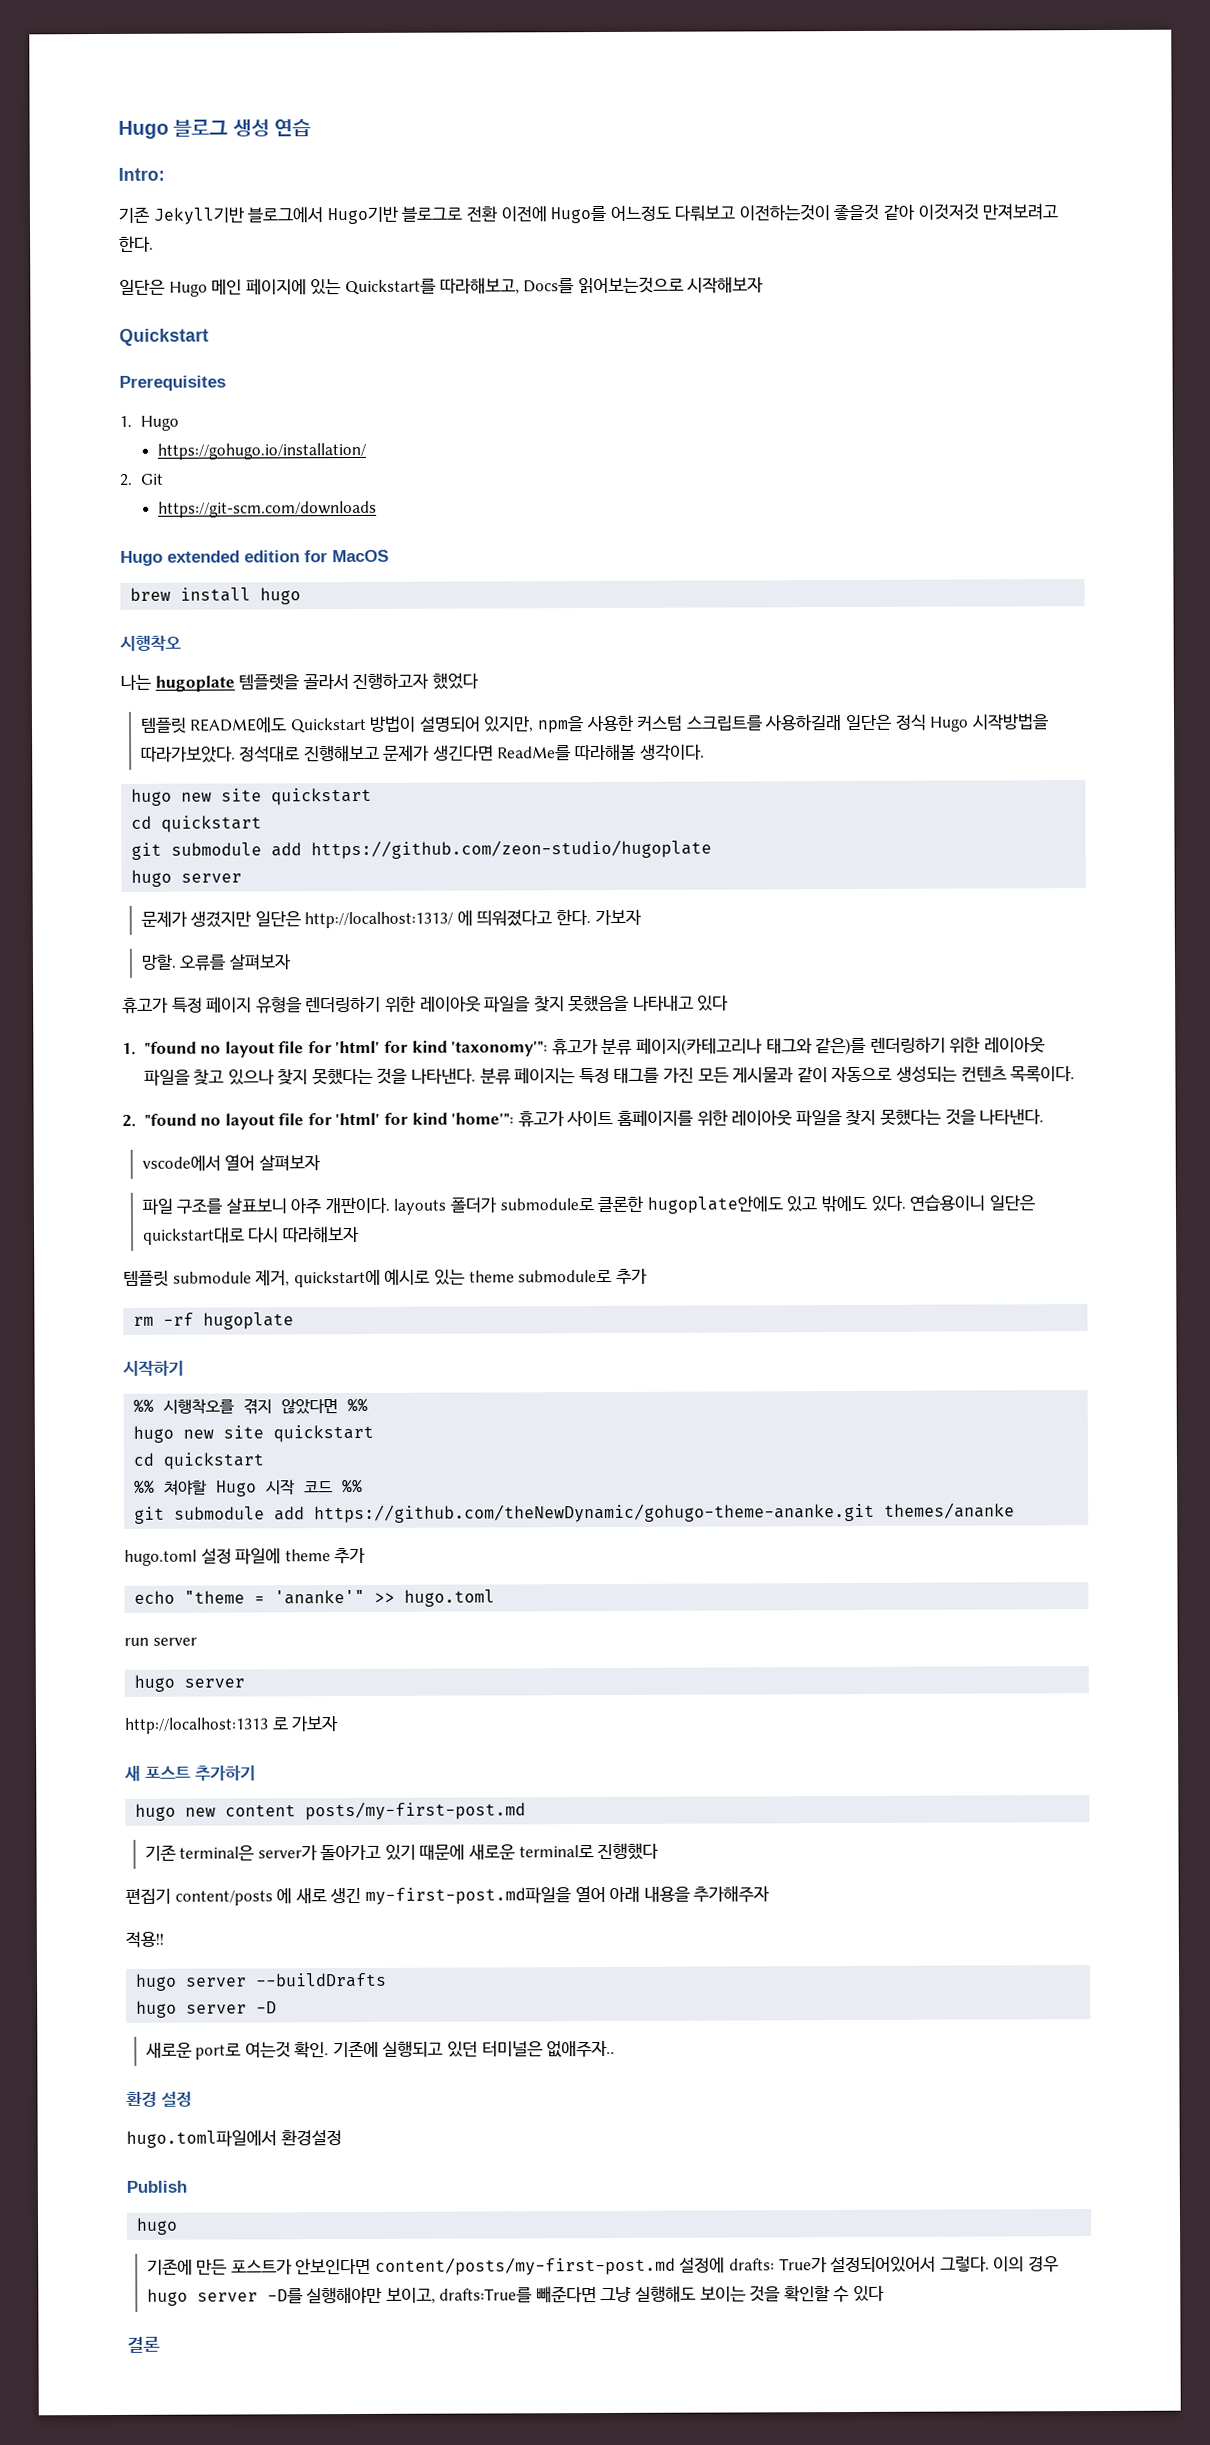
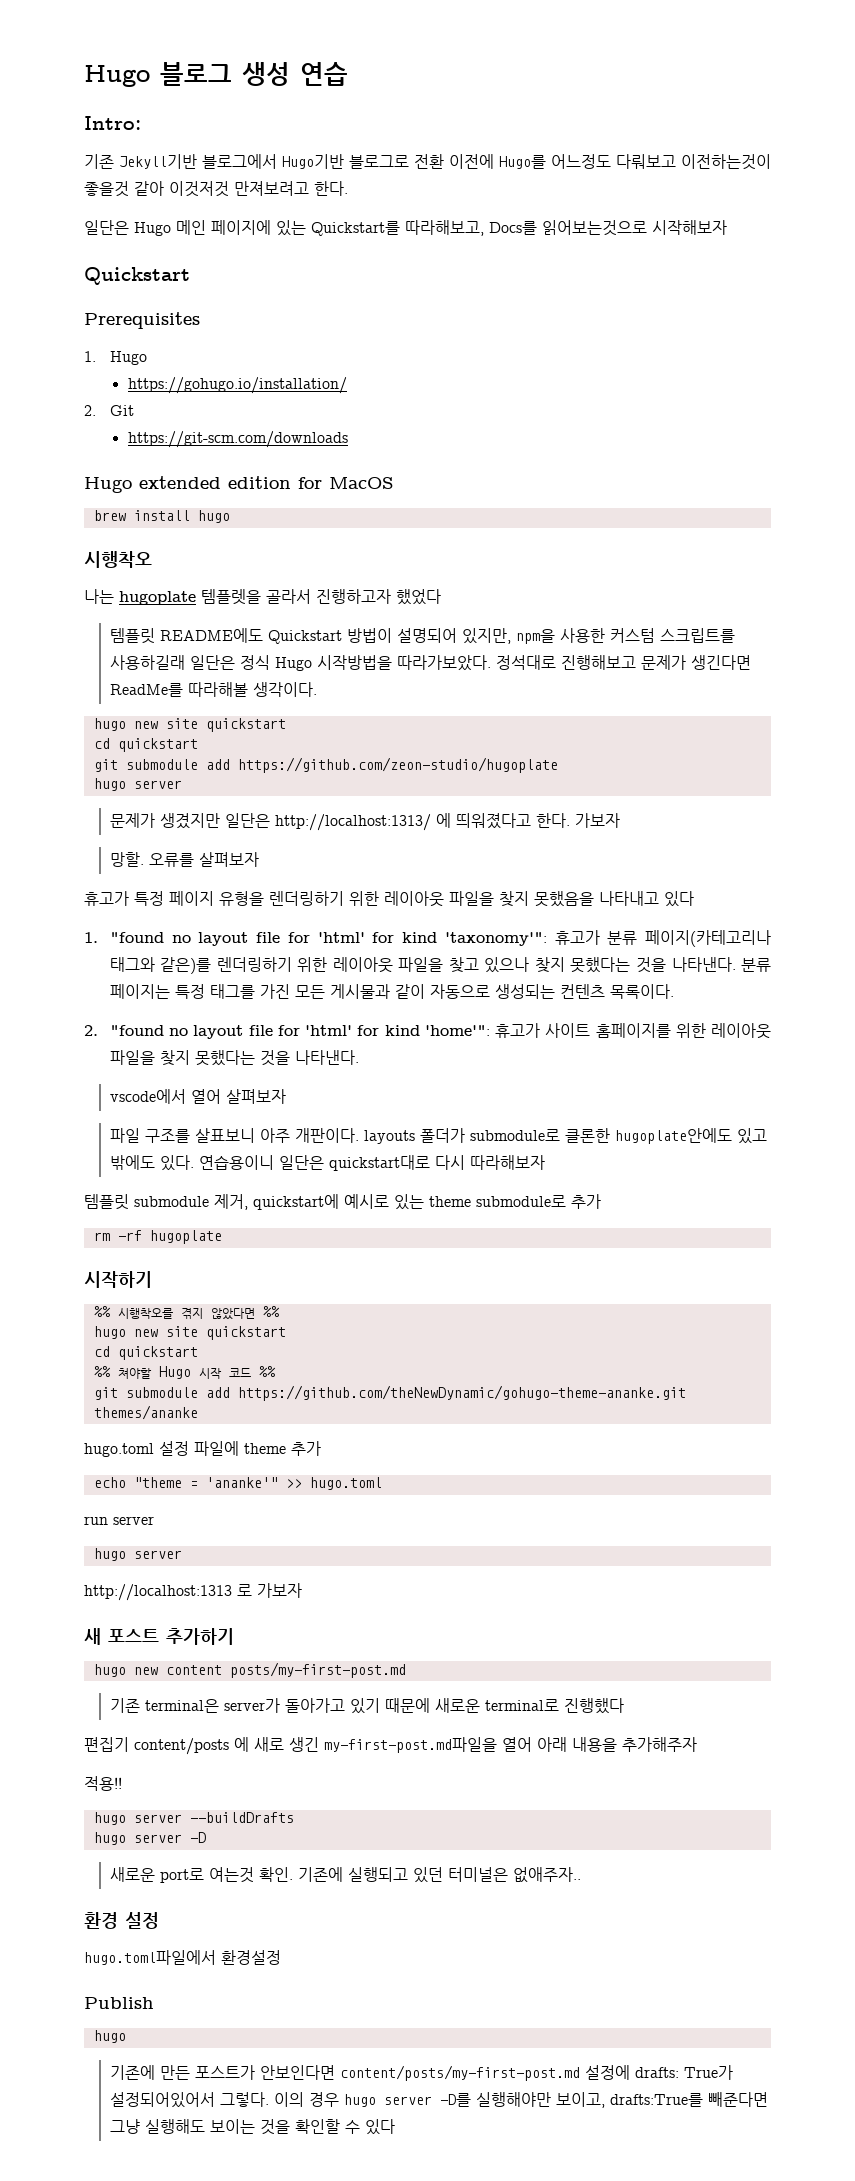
[127,2336,160,2353] // 결론 -> (395, 2127) none

